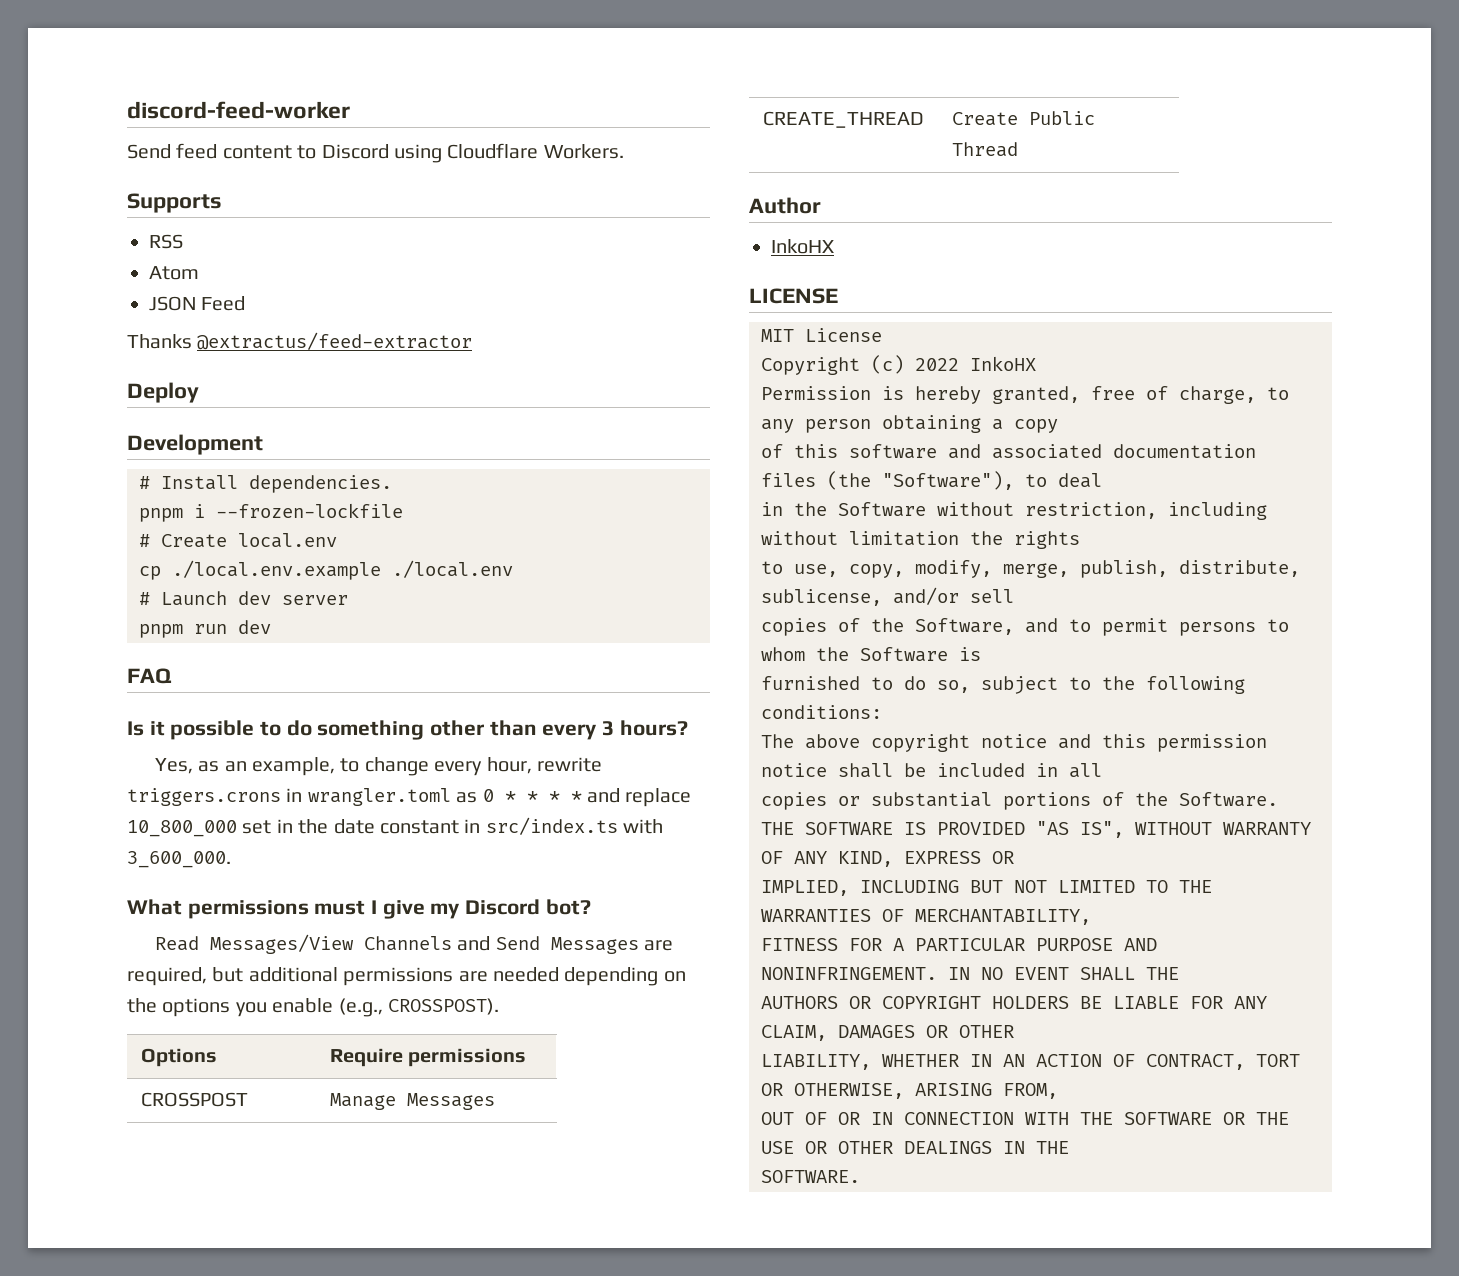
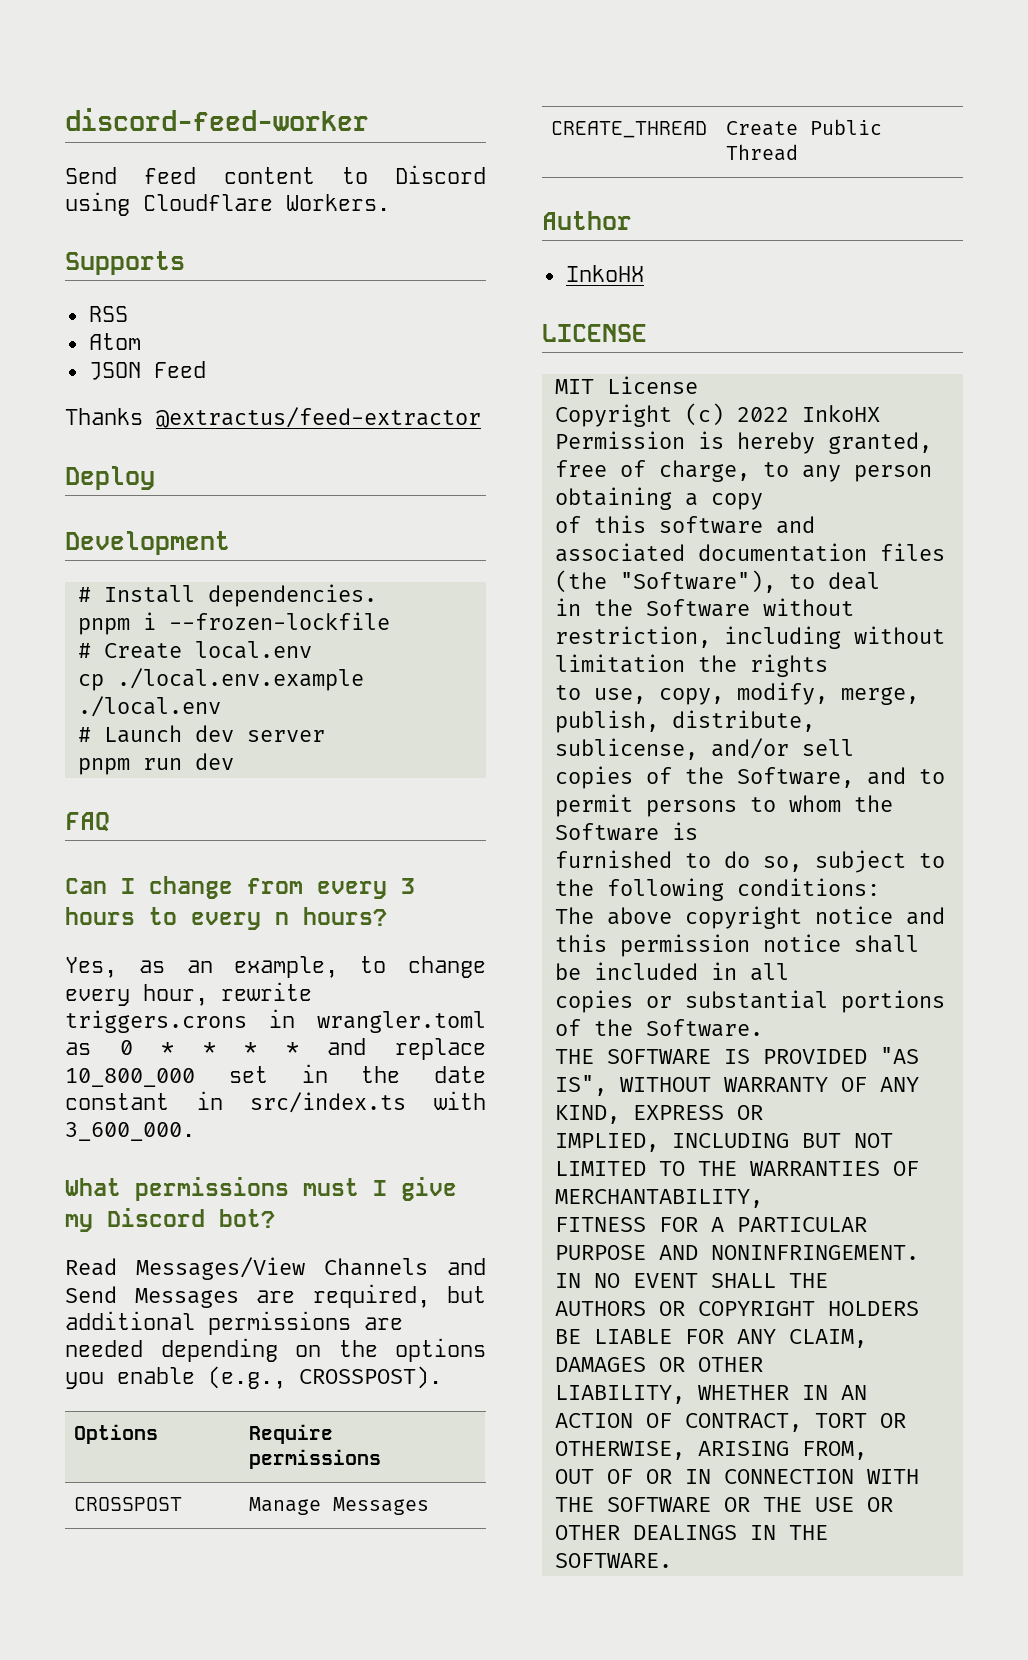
[127,720,615,740] Is it possible to do something other than every 3 -> [65,876,415,899] [65,907,289,930] Can I change from every 3 hours to every n

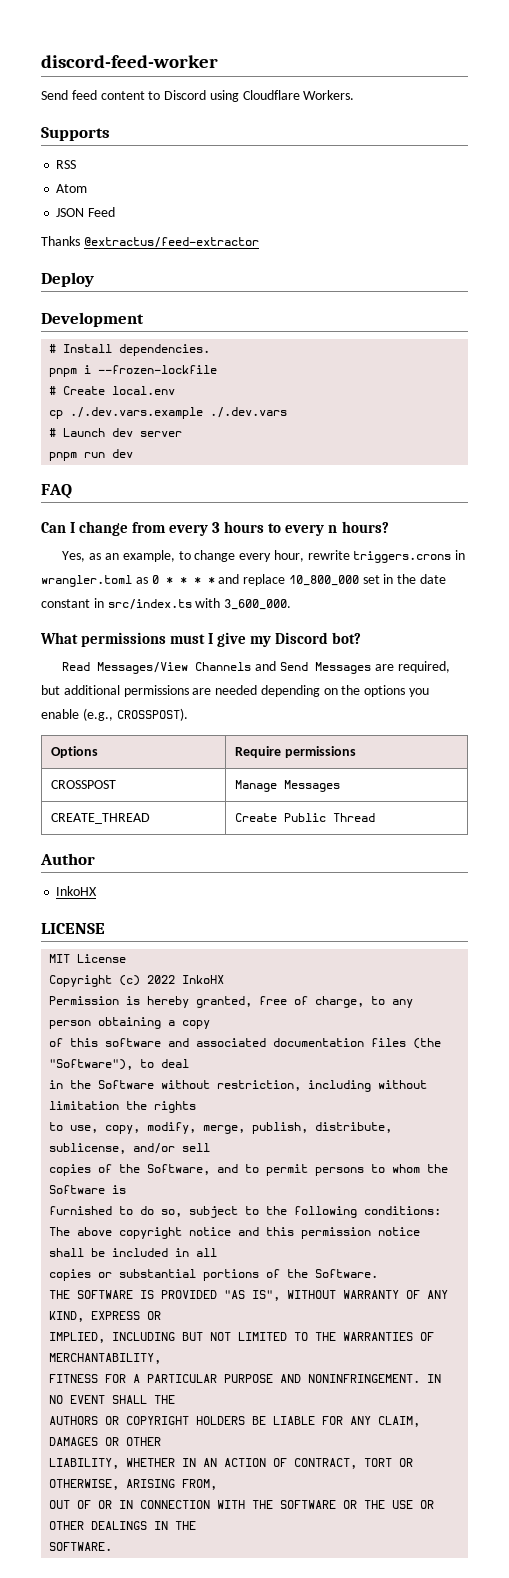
[116,668,364,691] [77,696,221,717] ./local.env.example ./local.env -> [70,407,288,419] ./.dev.vars.example ./.dev.vars

